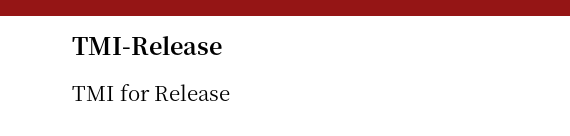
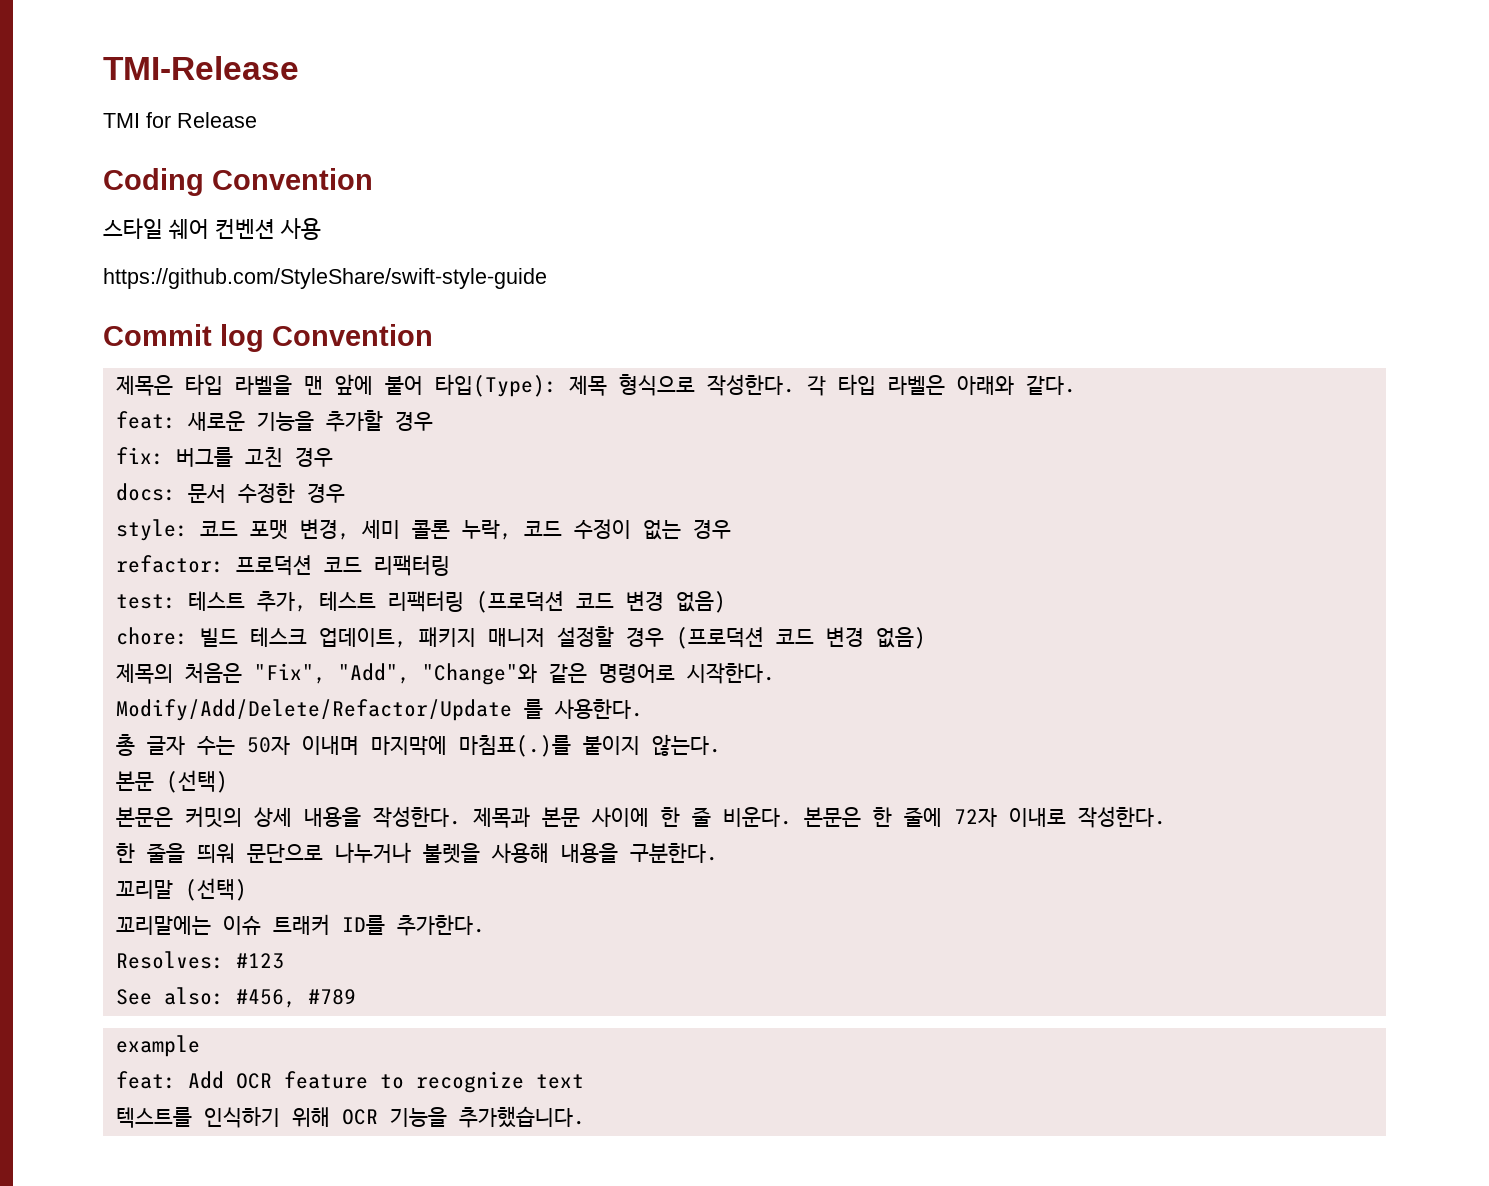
(231, 92) none -> [103,168,373,196] [103,218,321,240] [103,268,547,289] [103,324,433,352] [115,374,1076,397] [115,410,433,432] [115,447,333,467] [115,483,345,503] [115,519,731,541] [115,555,450,576] [115,591,726,613] [115,626,926,649] [115,663,775,685] [115,699,643,721] [115,734,721,757] [115,770,228,793] [115,806,1166,828] [115,842,718,863] [115,878,247,901] [115,914,485,936] [115,951,284,969] [115,987,356,1008] [115,1035,200,1057] [115,1071,584,1093] [115,1106,585,1128] // Coding Convention // 스타일 쉐어 컨벤션 사용 // https://github.com/StyleShare/swift-style-guide // Commit log Convention // 제목은 타입 라벨을 맨 앞에 붙어 타입(Type): 제목 형식으로 작성한다. 각 타입 라벨은 아래와 같다. // feat: 새로운 기능을 추가할 경우 // fix: 버그를 고친 경우 // docs: 문서 수정한 경우 // style: 코드 포맷 변경, 세미 콜론 누락, 코드 수정이 없는 경우 // refactor: 프로덕션 코드 리팩터링 // test: 테스트 추가, 테스트 리팩터링 (프로덕션 코드 변경 없음) // chore: 빌드 테스크 업데이트, 패키지 매니저 설정할 경우 (프로덕션 코드 변경 없음) // 제목의 처음은 "Fix", "Add", "Change"와 같은 명령어로 시작한다. // Modify/Add/Delete/Refactor/Update 를 사용한다. // 총 글자 수는 50자 이내며 마지막에 마침표(.)를 붙이지 않는다. // 본문 (선택) // 본문은 커밋의 상세 내용을 작성한다. 제목과 본문 사이에 한 줄 비운다. 본문은 한 줄에 72자 이내로 작성한다. // 한 줄을 띄워 문단으로 나누거나 불렛을 사용해 내용을 구분한다. // 꼬리말 (선택) // 꼬리말에는 이슈 트래커 ID를 추가한다. // Resolves: #123 // See also: #456, #789 // example // feat: Add OCR feature to recognize text // 텍스트를 인식하기 위해 OCR 기능을 추가했습니다.

